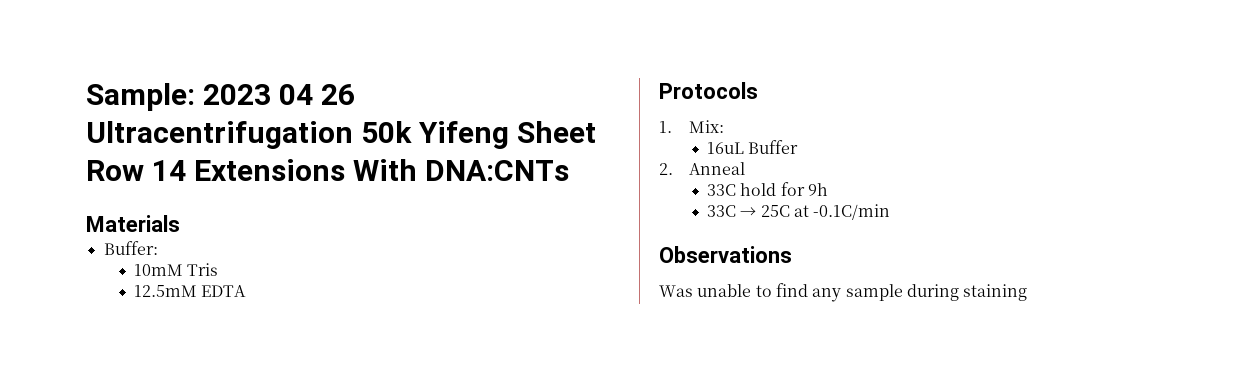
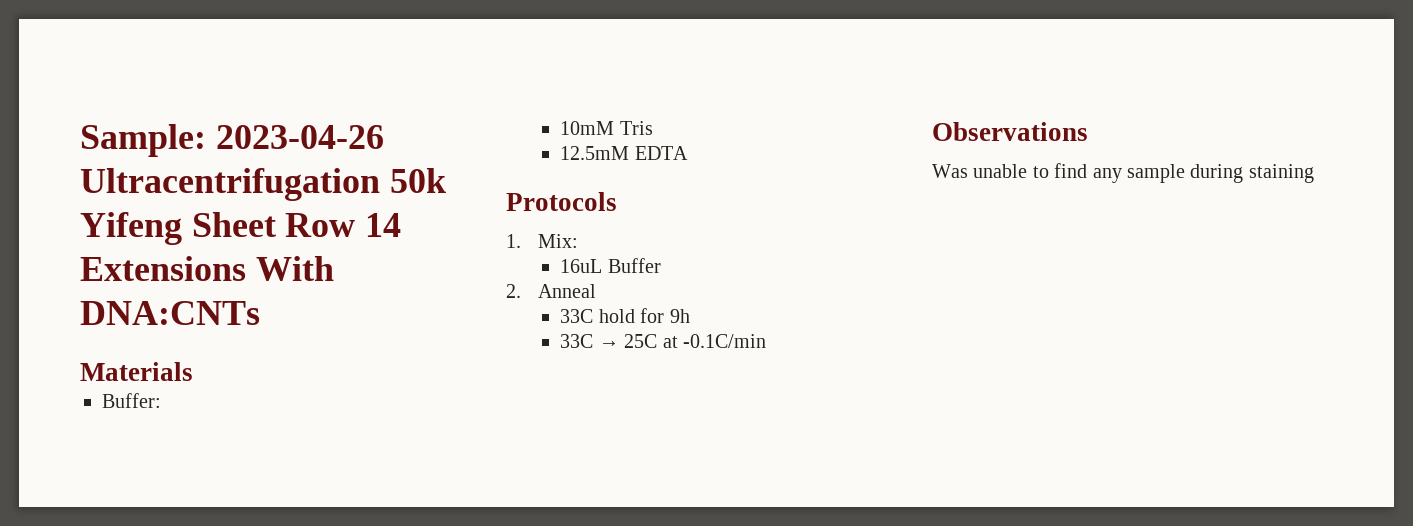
[203,84,356,105] 2023 04 26 -> [215,125,384,149] 2023-04-26

